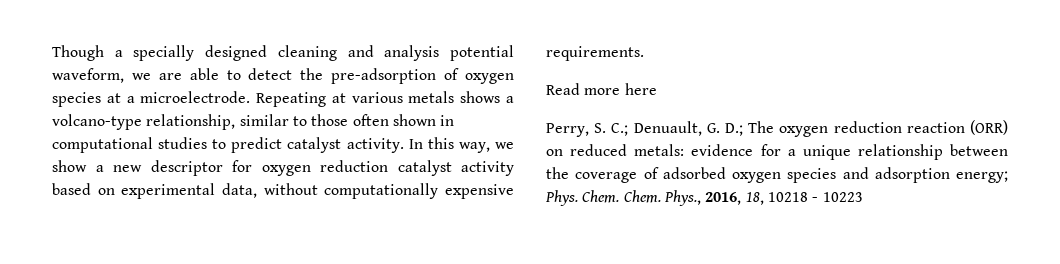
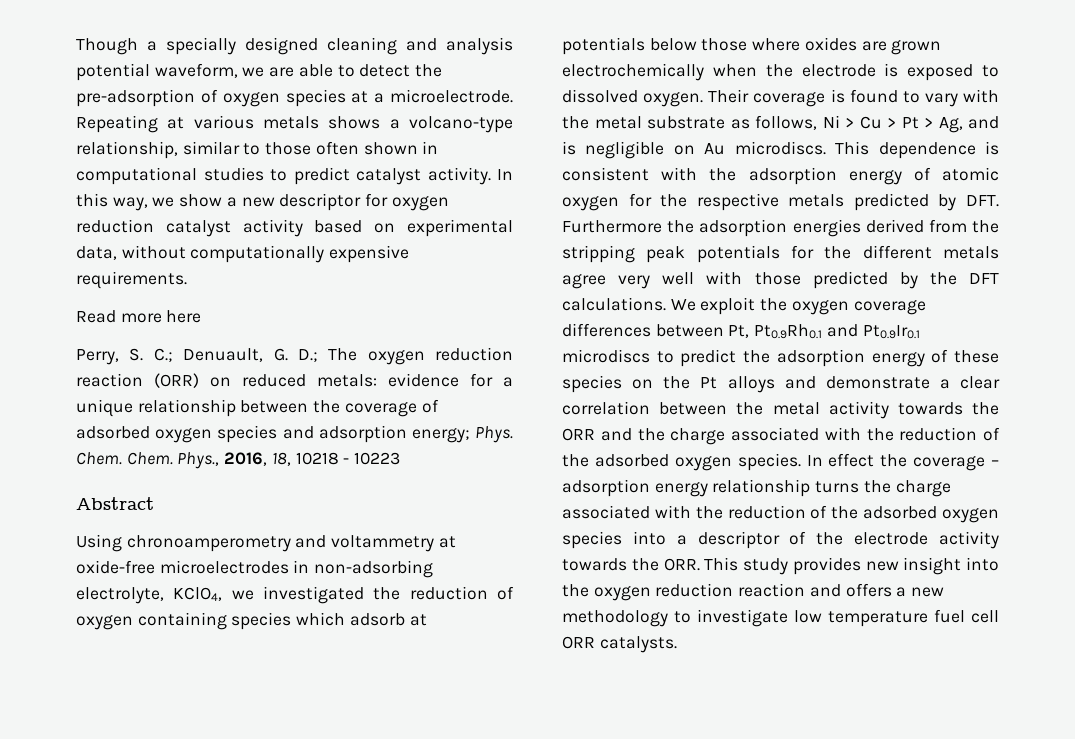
(863, 197) none -> [76,497,154,510] [76,534,456,552] [76,560,434,578] [76,586,514,604] [76,612,427,630] [562,37,942,55] [562,63,999,81] [562,89,999,107] [562,115,999,133] [562,141,999,159] [562,167,999,185] [562,193,999,211] [562,219,999,237] [562,245,999,263] [562,271,999,289] [562,297,926,315] [562,323,920,339] [562,349,999,367] [562,375,1000,393] [562,401,1000,419] [562,427,1000,445] [562,453,999,471] [562,479,951,497] [562,505,999,523] [562,531,999,549] [562,557,999,575] [562,583,945,601] [562,609,999,627] [562,636,677,653] // Abstract // Using chronoamperometry and voltammetry at oxide-free microelectrodes in non-adsorbing electrolyte, KClO4, we investigated the reduction of oxygen containing species which adsorb at potentials below those where oxides are grown electrochemically when the electrode is exposed to dissolved oxygen. Their coverage is found to vary with the metal substrate as follows, Ni > Cu > Pt > Ag, and is negligible on Au microdiscs. This dependence is consistent with the adsorption energy of atomic oxygen for the respective metals predicted by DFT. Furthermore the adsorption energies derived from the stripping peak potentials for the different metals agree very well with those predicted by the DFT calculations. We exploit the oxygen coverage differences between Pt, Pt0.9Rh0.1 and Pt0.9Ir0.1 microdiscs to predict the adsorption energy of these species on the Pt alloys and demonstrate a clear correlation between the metal activity towards the ORR and the charge associated with the reduction of the adsorbed oxygen species. In effect the coverage – adsorption energy relationship turns the charge associated with the reduction of the adsorbed oxygen species into a descriptor of the electrode activity towards the ORR. This study provides new insight into the oxygen reduction reaction and offers a new methodology to investigate low temperature fuel cell ORR catalysts.

